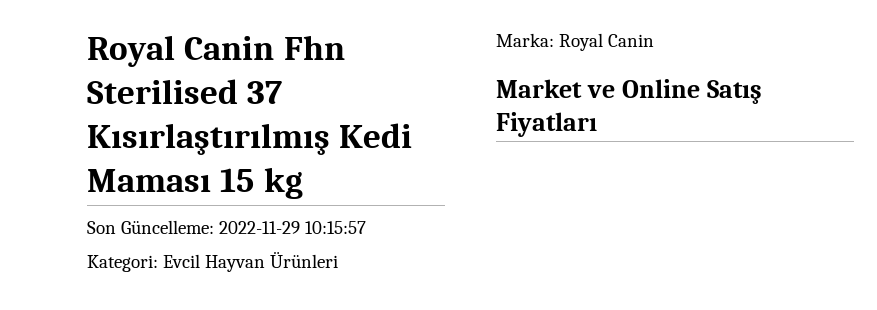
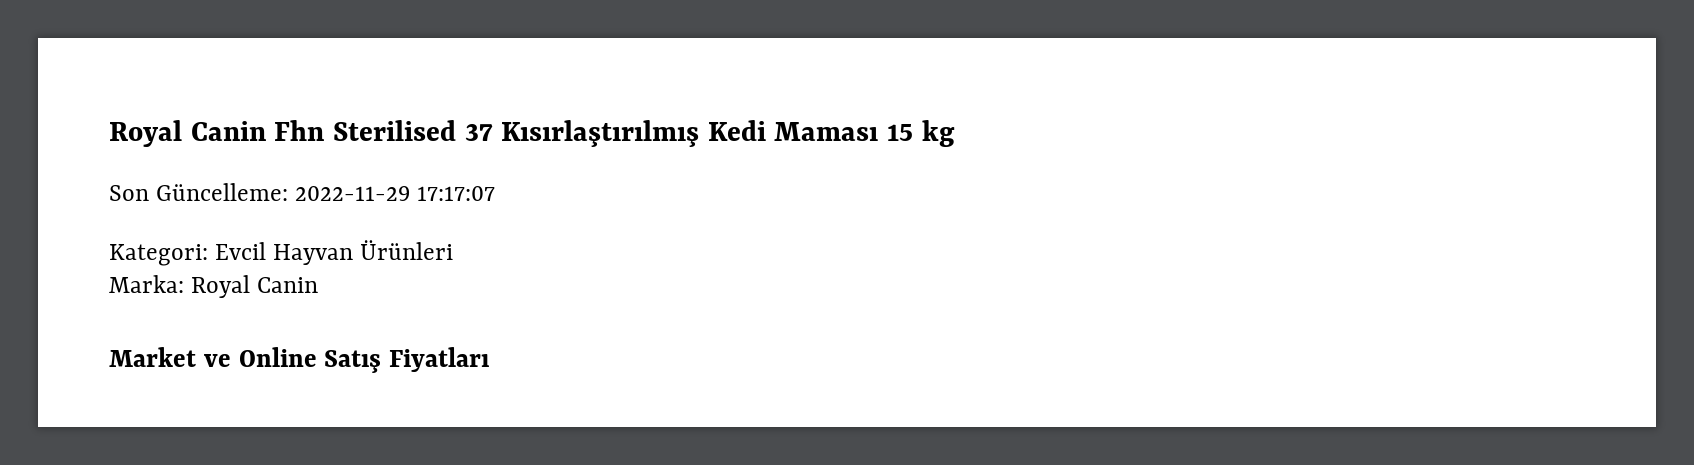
[305,221,367,234] 10:15:57 -> [417,186,496,201] 17:17:07

